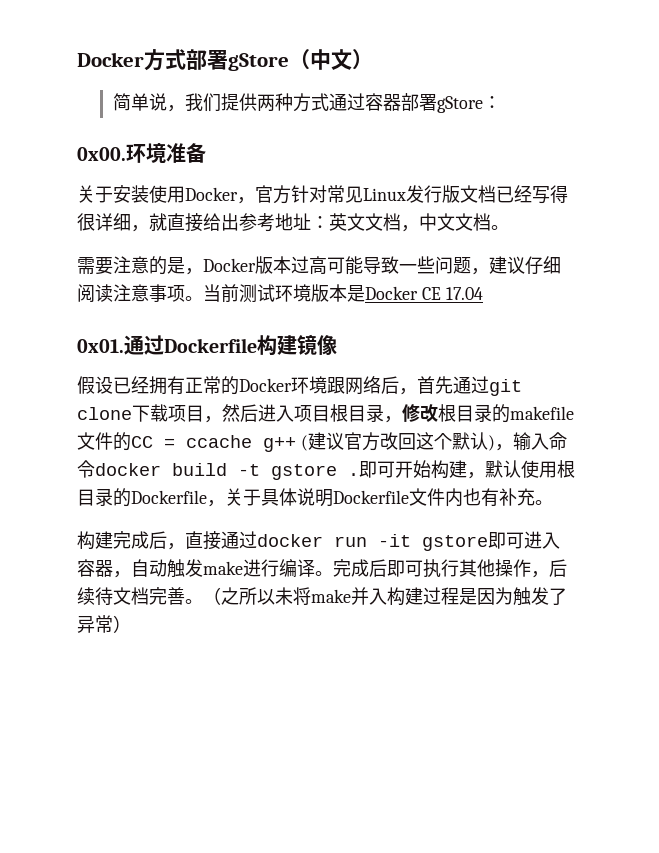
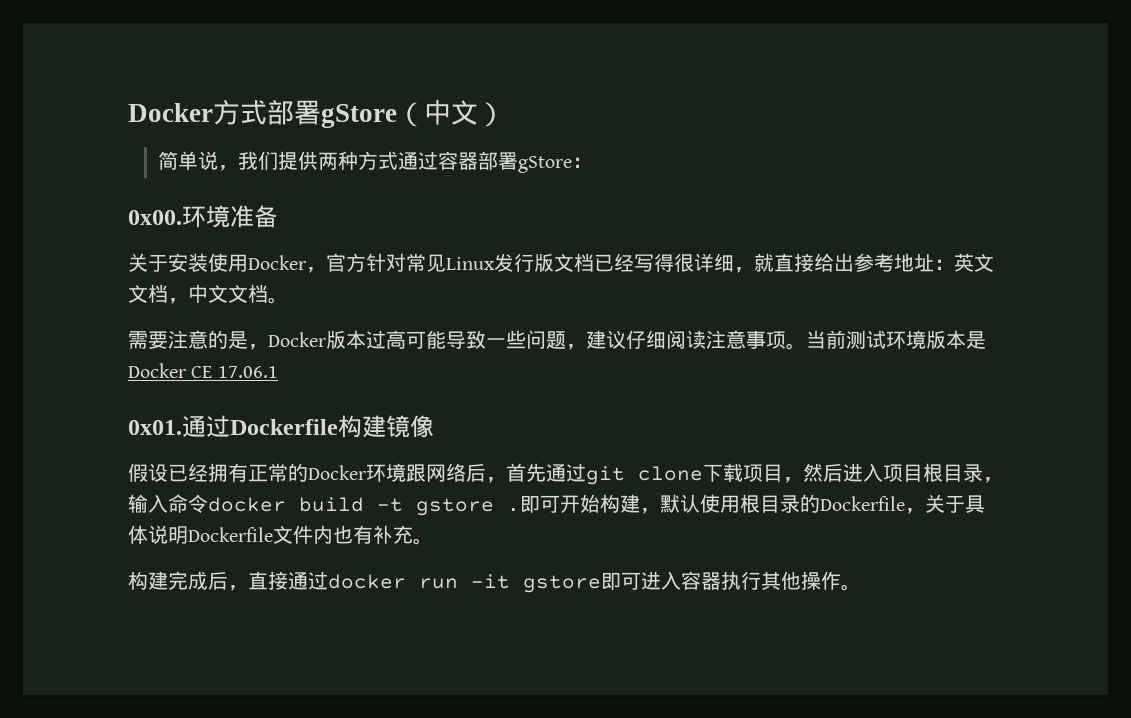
[445,287,483,300] 17.04 -> [217,366,278,378] 17.06.1
[402,404,574,423] [77,432,513,452] 修改根目录的makefile文件的CC = ccache g++ (建议官方改回这个默认)， -> (1003, 480) none
[113,559,567,578] [77,587,567,606] [77,615,131,633] ，自动触发make进行编译。完成后即可执行其他操作，后续待文档完善。（之所以未将make并入构建过程是因为触发了异常） -> [721,571,861,591] 执行其他操作。

